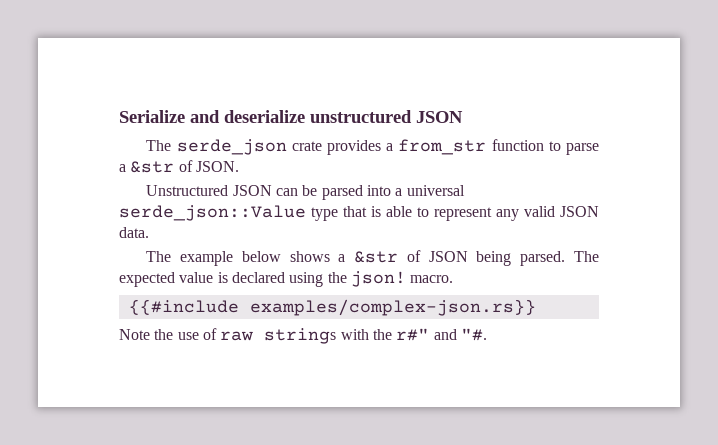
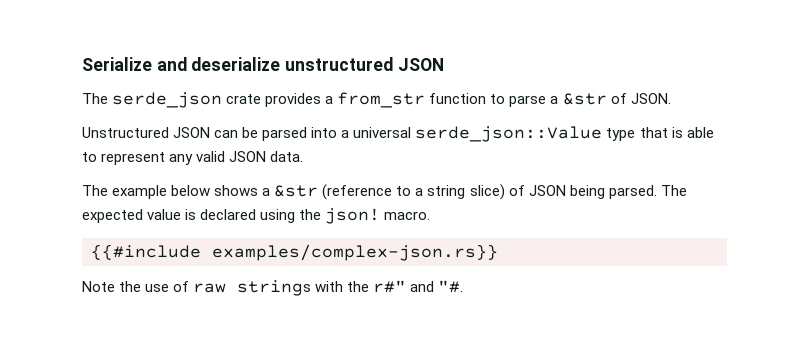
(399, 257) none -> [322,184,505,200] (reference to a string slice)

